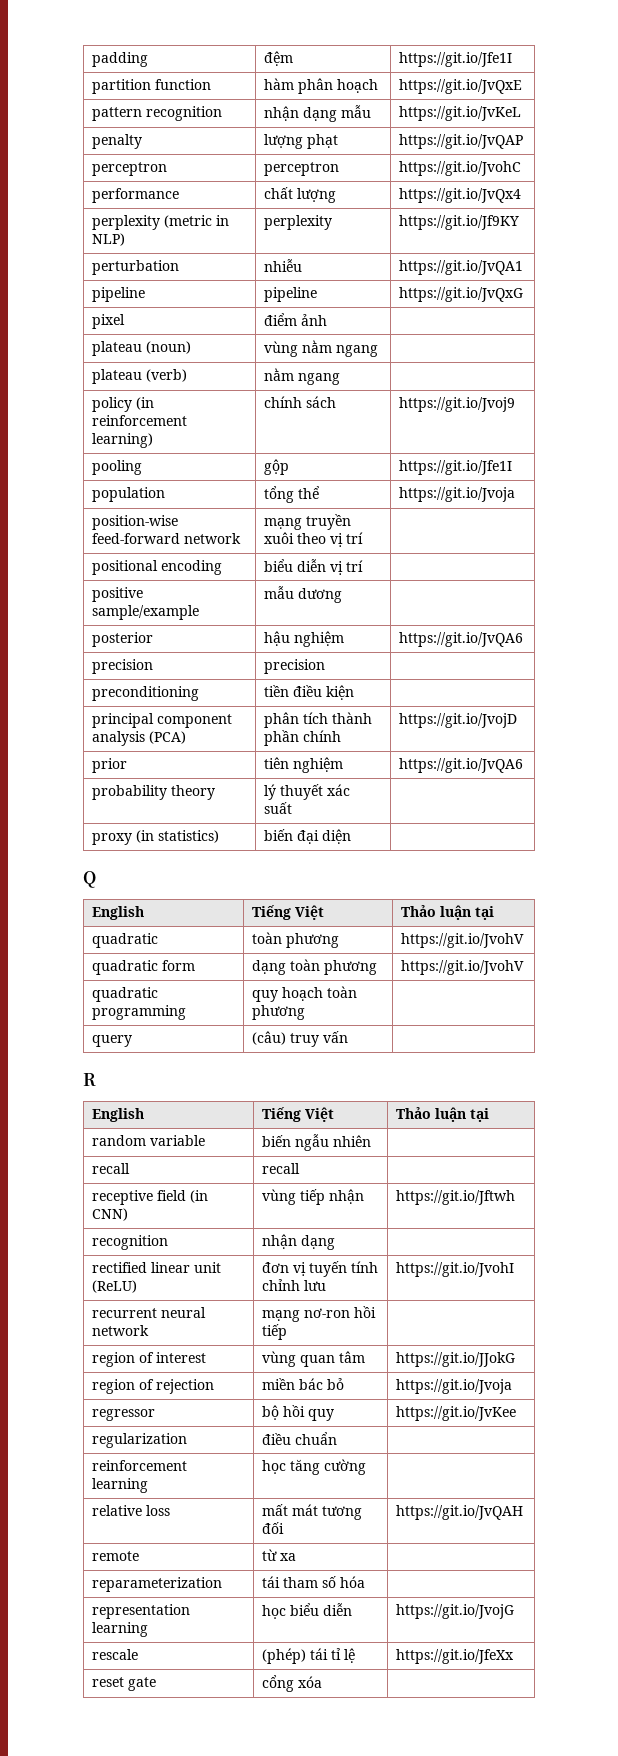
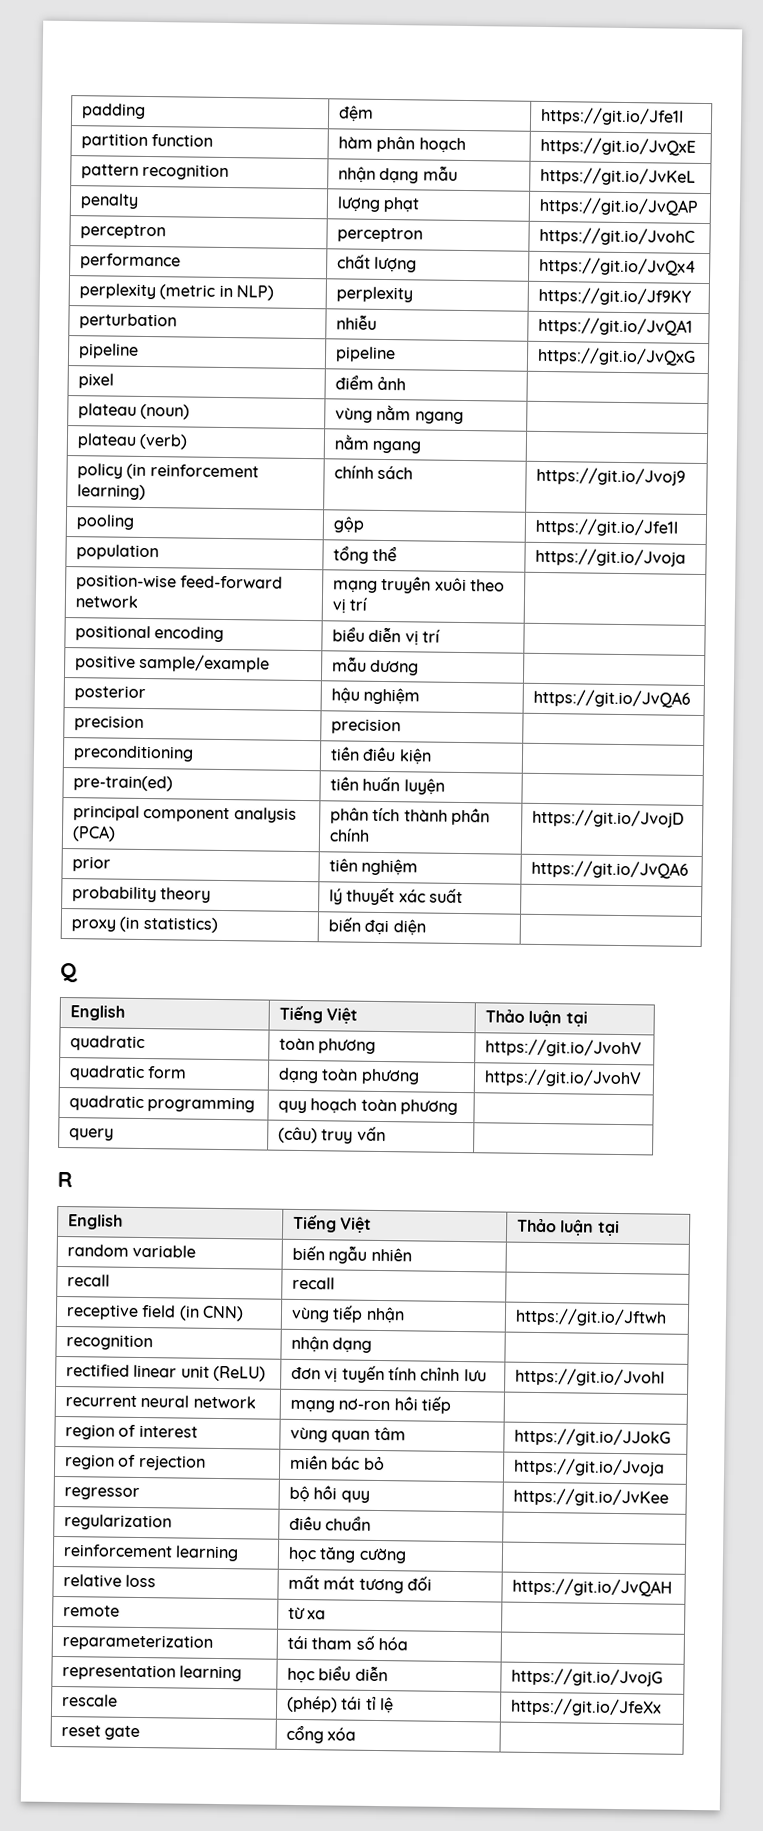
(355, 692) none -> [72,775,173,792] [329,776,445,795] // pre-train(ed) | tiền huấn luyện |

